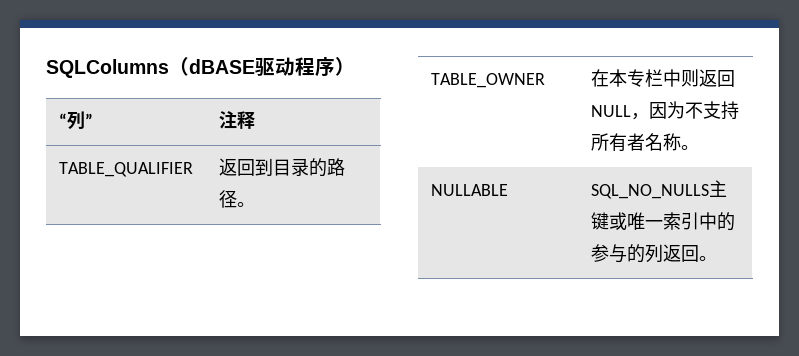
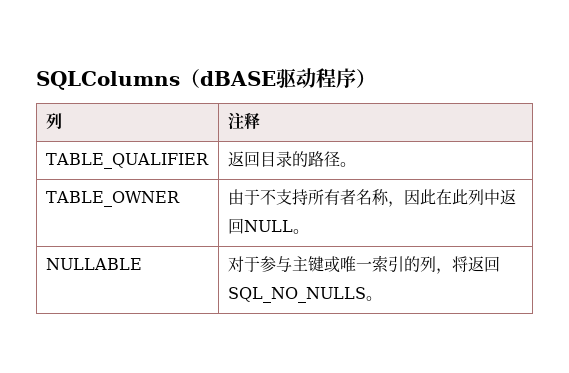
[58,111,93,130] “列” -> [45,113,62,130] 列
[254,158,273,176] 到 -> (260, 159) none
[590,69,735,87] [590,101,739,120] [590,133,681,152] 在本专栏中则返回NULL，因为不支持所有者名称 -> [227,189,516,207] [227,218,293,234] 由于不支持所有者名称，因此在此列中返回NULL
[590,184,709,199] SQL_NO_NULLS -> [227,256,292,272] 对于参与
[698,212,735,231] [590,244,699,263] 中的参与的列返回 -> [403,256,500,274] [227,287,366,303] 的列，将返回SQL_NO_NULLS

